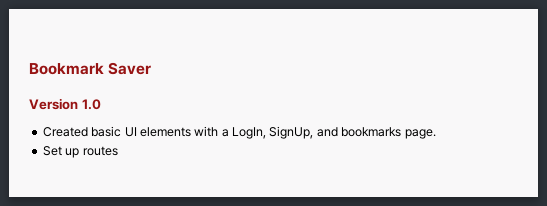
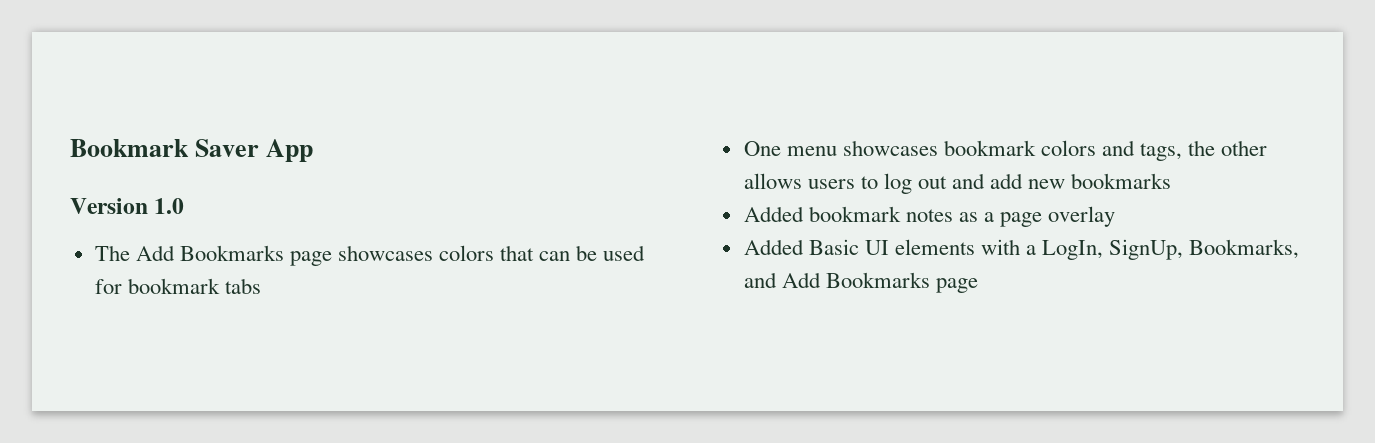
(152, 68) none -> [266,139,314,162] App
[42,126,122,137] Created basic -> [94,245,646,266] [94,278,261,294] [743,140,1268,161] [743,173,1172,194] [743,206,1116,227] [743,239,859,255] The Add Bookmarks page showcases colors that can be used for bookmark tabs // One menu showcases bookmark colors and tags, the other allows users to log out and add new bookmarks // Added bookmark notes as a page overlay // Added Basic
[316,127,436,139] [42,146,118,158] and bookmarks page. // Set up routes -> [1189,239,1300,259] [743,272,978,293] Bookmarks, and Add Bookmarks page

